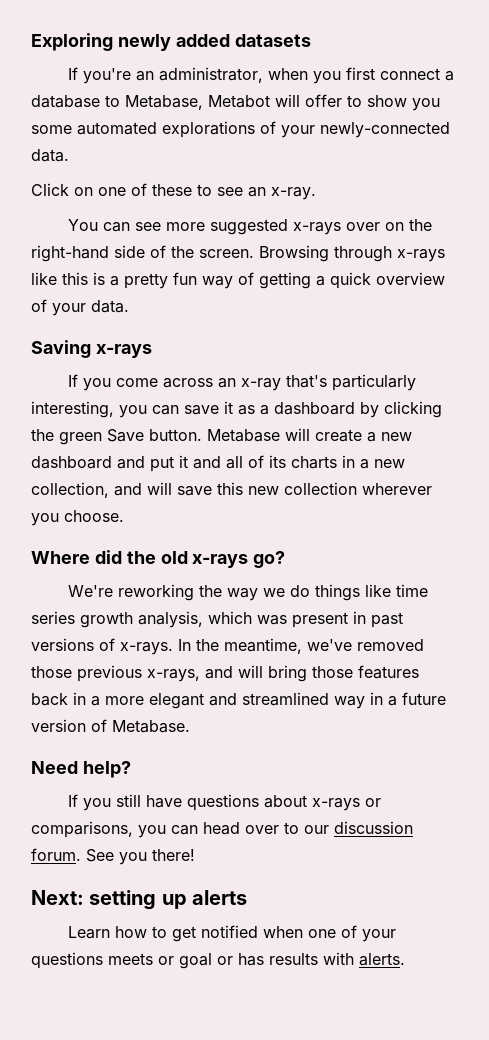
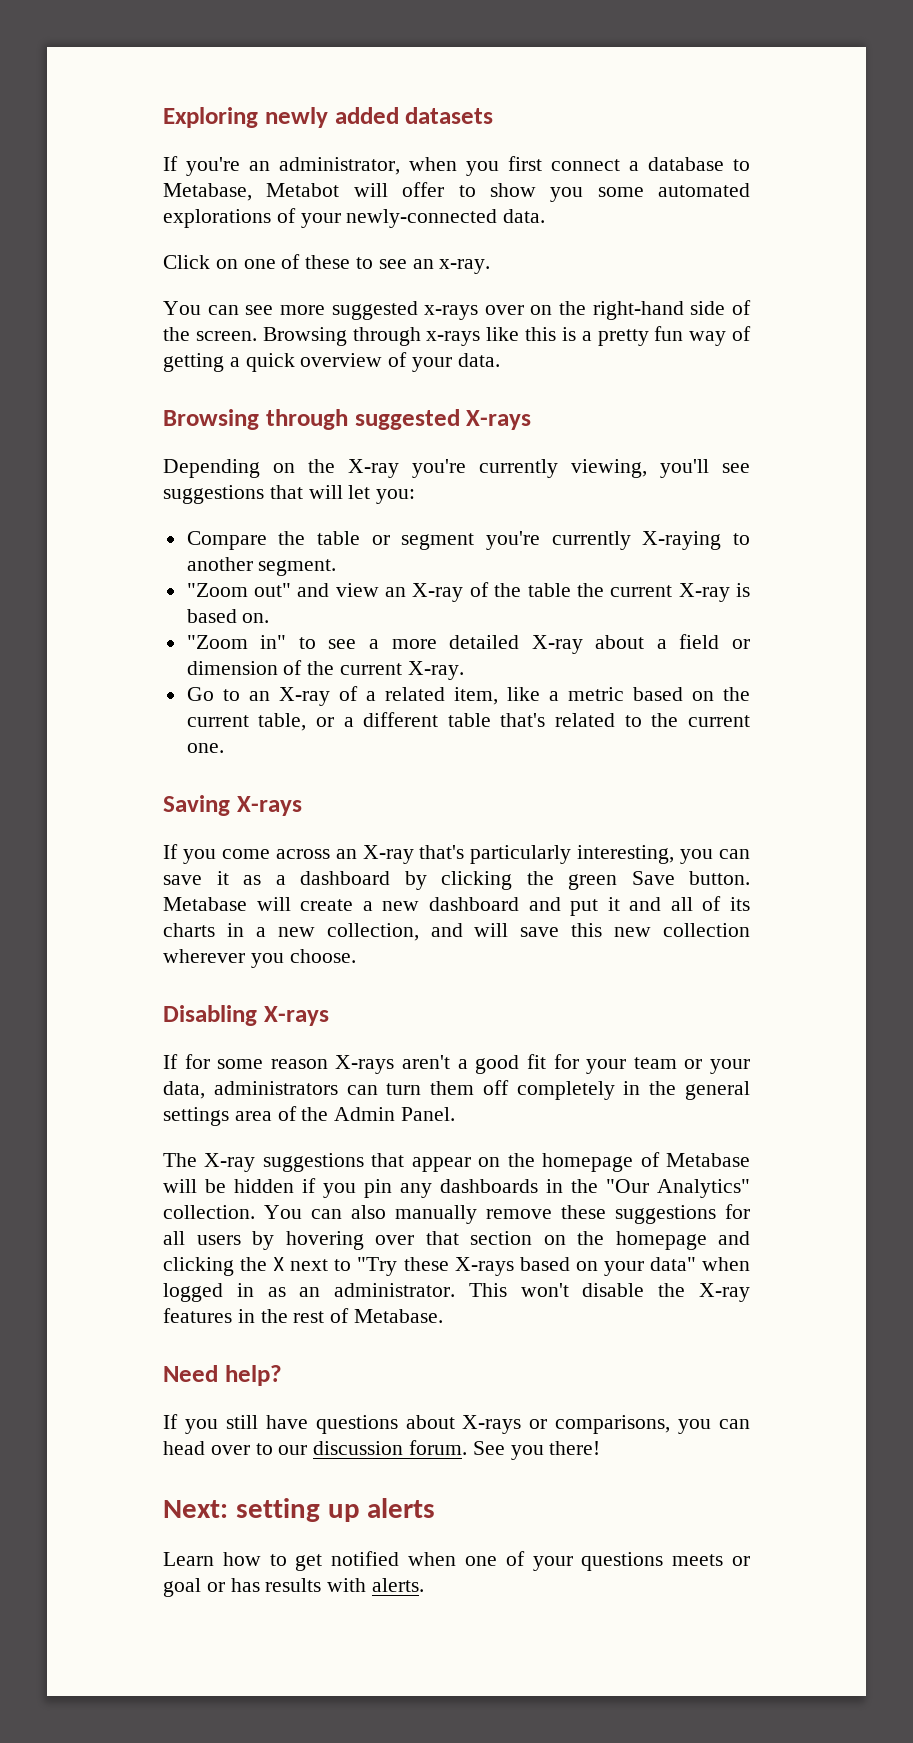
(129, 306) none -> [163,409,532,430] [163,459,750,478] [163,485,416,504] [186,531,750,550] [186,557,337,576] [186,582,751,602] [186,609,270,623] [186,634,750,654] [186,660,464,680] [186,686,750,706] [186,712,750,731] [186,743,224,753] // Browsing through suggested X-rays // Depending on the X-ray you're currently viewing, you'll see suggestions that will let you: // Compare the table or segment you're currently X-raying to another segment. // "Zoom out" and view an X-ray of the table the current X-ray is based on. // "Zoom in" to see a more detailed X-ray about a field or dimension of the current X-ray. // Go to an X-ray of a related item, like a metric based on the current table, or a different table that's related to the current one.
[95,344,152,358] x-rays -> [236,796,302,816] X-rays
[241,378,282,391] x-ray -> [362,845,414,864] X-ray
[31,550,286,568] [68,584,429,601] [31,611,403,628] [31,638,424,655] [31,665,419,682] [31,692,446,709] [31,719,86,732] Where did the old x-rays go? // We're reworking the way we do things like time series growth analysis, which was present in past versions of x-rays. In the meantime, we've removed those previous x-rays, and will bring those features back in a more elegant and streamlined way in a future version -> [163,1005,329,1026] [163,1054,751,1074] [163,1080,750,1100] [163,1106,456,1126] [163,1152,751,1172] [163,1178,750,1198] [163,1204,750,1224] [163,1231,750,1250] [163,1257,750,1276] [163,1283,750,1302] [163,1308,325,1323] Disabling X-rays // If for some reason X-rays aren't a good fit for your team or your data, administrators can turn them off completely in the general settings area of the Admin Panel. // The X-ray suggestions that appear on the homepage of Metabase will be hidden if you pin any dashboards in the "Our Analytics" collection. You can also manually remove these suggestions for all users by hovering over that section on the homepage and clicking the X next to "Try these X-rays based on your data" when logged in as an administrator. This won't disable the X-ray features in the rest
[312,798,361,811] x-rays -> [462,1415,522,1434] X-rays

